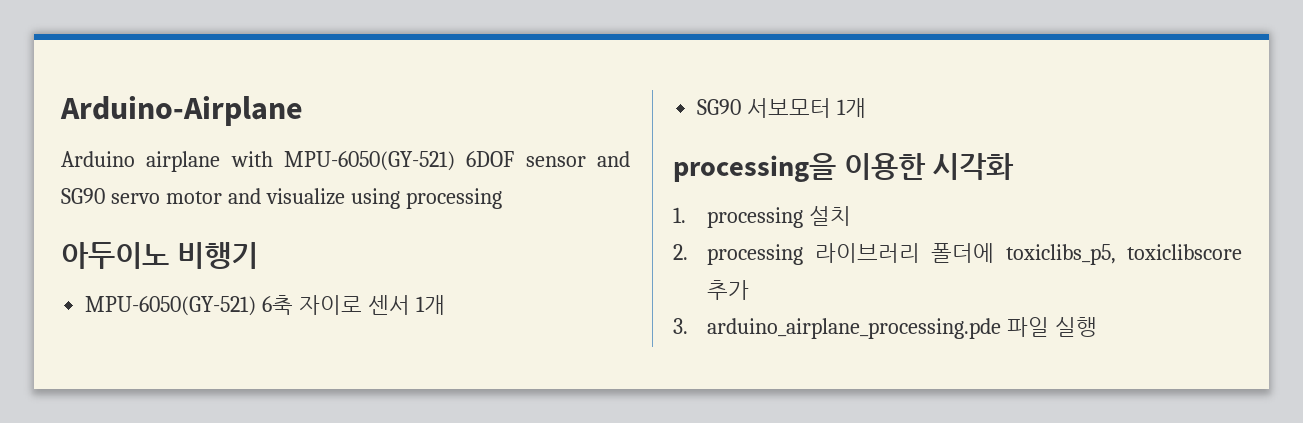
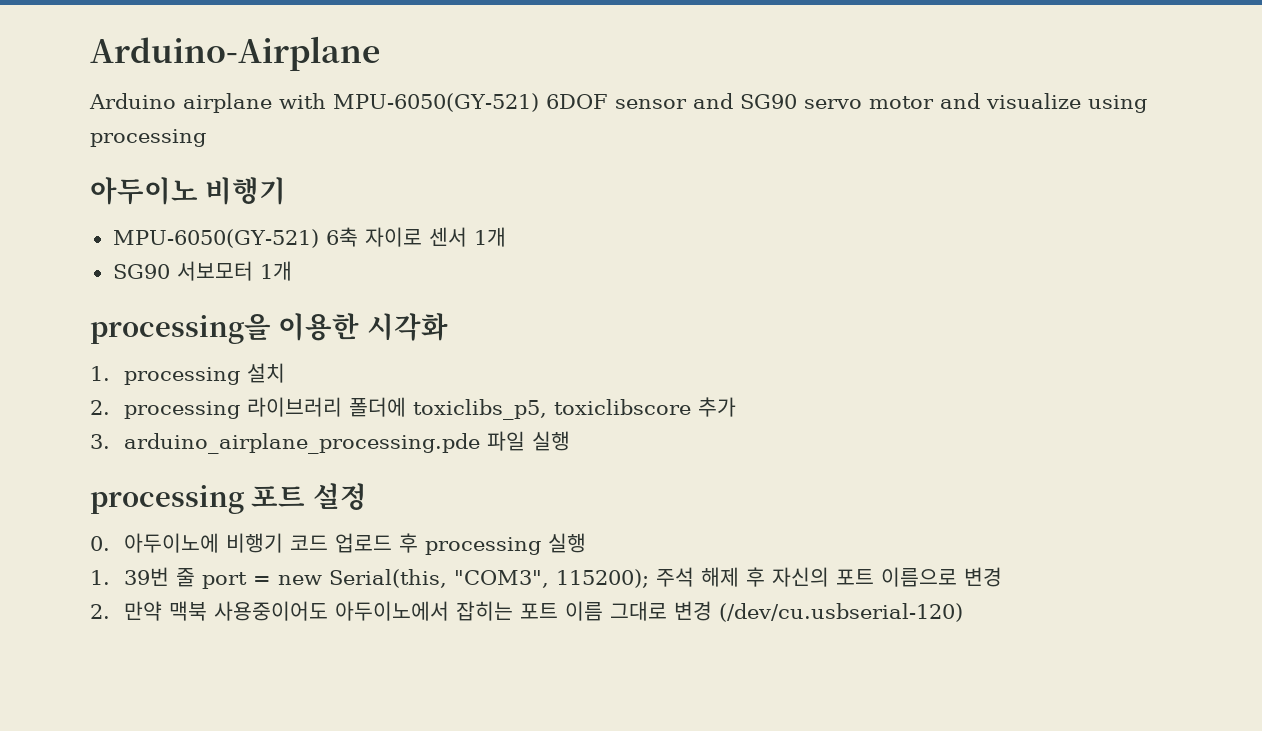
(1097, 327) none -> [90,483,367,514] [90,533,587,555] [90,567,1003,589] [90,601,964,622] // processing 포트 설정 // 0. 아두이노에 비행기 코드 업로드 후 processing 실행 // 1. 39번 줄 port = new Serial(this, "COM3", 115200); 주석 해제 후 자신의 포트 이름으로 변경 // 2. 만약 맥북 사용중이어도 아두이노에서 잡히는 포트 이름 그대로 변경 (/dev/cu.usbserial-120)

